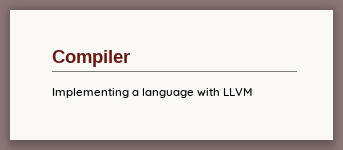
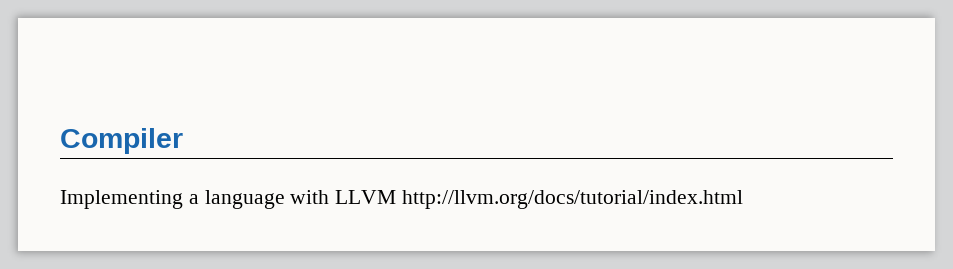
(253, 92) none -> [402,190,744,209] http://llvm.org/docs/tutorial/index.html

